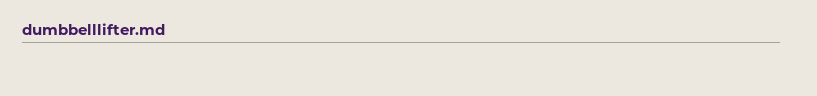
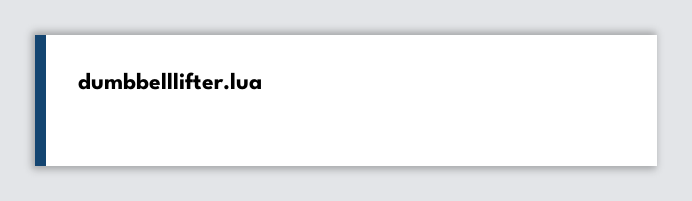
[22,23,165,35] dumbbelllifter.md -> [78,72,262,90] dumbbelllifter.lua

